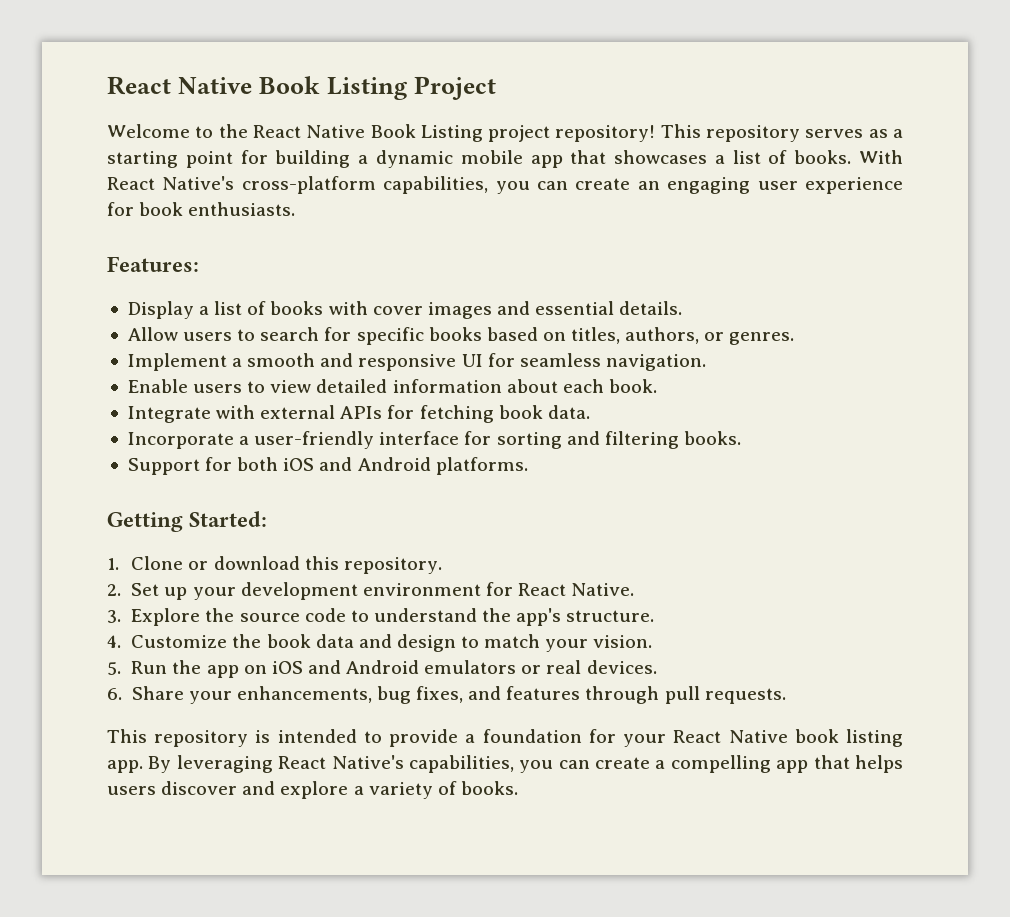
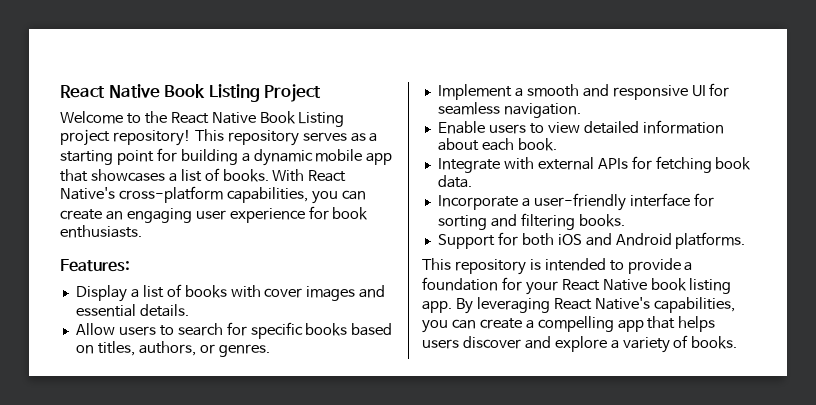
[107,511,268,532] [107,556,442,574] [107,582,635,600] [107,608,655,626] [107,634,653,652] [107,660,657,678] [107,686,786,704] // Getting Started: // 1. Clone or download this repository. // 2. Set up your development environment for React Native. // 3. Explore the source code to understand the app's structure. // 4. Customize the book data and design to match your vision. // 5. Run the app on iOS and Android emulators or real devices. // 6. Share your enhancements, bug fixes, and features through pull requests. -> (746, 240) none

